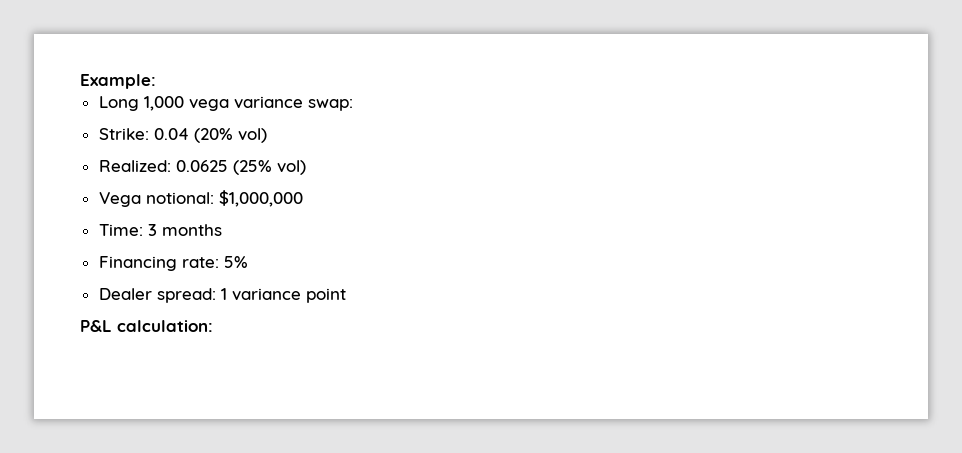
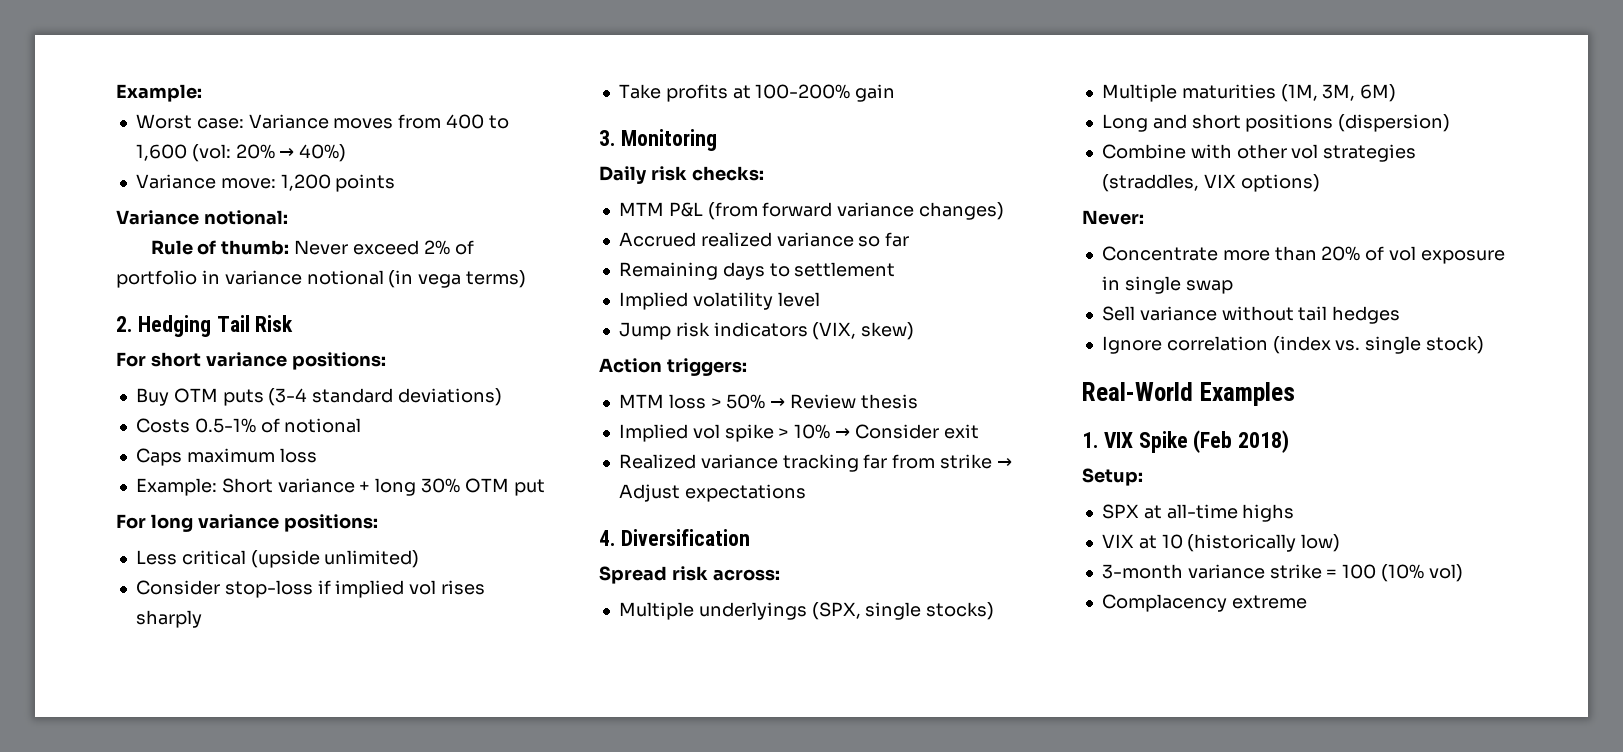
[98,96,353,111] [98,128,267,143] [98,160,306,175] [98,190,303,207] [98,224,222,236] [98,256,248,271] [98,288,346,303] [80,320,213,332] Long 1,000 vega variance swap: // Strike: 0.04 (20% vol) // Realized: 0.0625 (25% vol) // Vega notional: $1,000,000 // Time: 3 months // Financing rate: 5% // Dealer spread: 1 variance point // P&L calculation: -> [135,114,509,129] [135,144,347,162] [135,174,396,192] [116,210,288,225] [150,240,474,255] [116,270,527,288] [116,315,294,337] [116,352,386,370] [135,388,503,406] [135,418,362,433] [135,448,317,466] [135,478,545,496] [116,514,378,532] [135,550,420,568] [135,580,486,598] [135,610,202,628] [618,84,896,102] [599,129,717,151] [599,166,764,184] [618,202,1005,220] [618,232,910,247] [618,262,896,280] [618,292,820,310] [618,322,915,340] [599,358,747,376] [618,394,918,409] [618,424,979,442] [618,454,1012,472] [618,484,806,502] [599,529,750,546] [599,566,780,584] [618,602,995,620] [1101,84,1397,102] [1101,114,1451,132] [1101,144,1417,162] [1101,174,1320,192] [1082,210,1144,225] [1101,246,1505,264] [1101,276,1233,294] [1101,306,1401,324] [1101,336,1485,354] [1082,382,1295,406] [1082,430,1290,453] [1082,468,1143,486] [1101,504,1295,522] [1101,534,1341,552] [1101,564,1463,582] [1101,594,1307,612] Worst case: Variance moves from 400 to 1,600 (vol: 20% → 40%) // Variance move: 1,200 points // Variance notional: // Rule of thumb: Never exceed 2% of portfolio in variance notional (in vega terms) // 2. Hedging Tail Risk // For short variance positions: // Buy OTM puts (3-4 standard deviations) // Costs 0.5-1% of notional // Caps maximum loss // Example: Short variance + long 30% OTM put // For long variance positions: // Less critical (upside unlimited) // Consider stop-loss if implied vol rises sharply // Take profits at 100-200% gain // 3. Monitoring // Daily risk checks: // MTM P&L (from forward variance changes) // Accrued realized variance so far // Remaining days to settlement // Implied volatility level // Jump risk indicators (VIX, skew) // Action triggers: // MTM loss > 50% → Review thesis // Implied vol spike > 10% → Consider exit // Realized variance tracking far from strike → Adjust expectations // 4. Diversification // Spread risk across: // Multiple underlyings (SPX, single stocks) // Multiple maturities (1M, 3M, 6M) // Long and short positions (dispersion) // Combine with other vol strategies (straddles, VIX options) // Never: // Concentrate more than 20% of vol exposure in single swap // Sell variance without tail hedges // Ignore correlation (index vs. single stock) // Real-World Examples // 1. VIX Spike (Feb 2018) // Setup: // SPX at all-time highs // VIX at 10 (historically low) // 3-month variance strike = 100 (10% vol) // Complacency extreme

